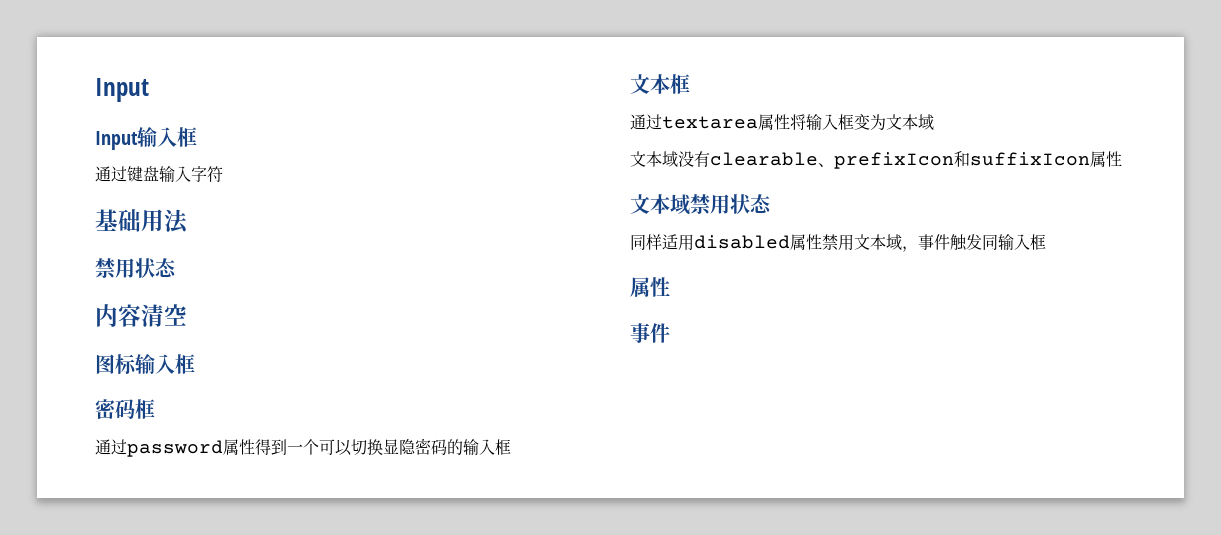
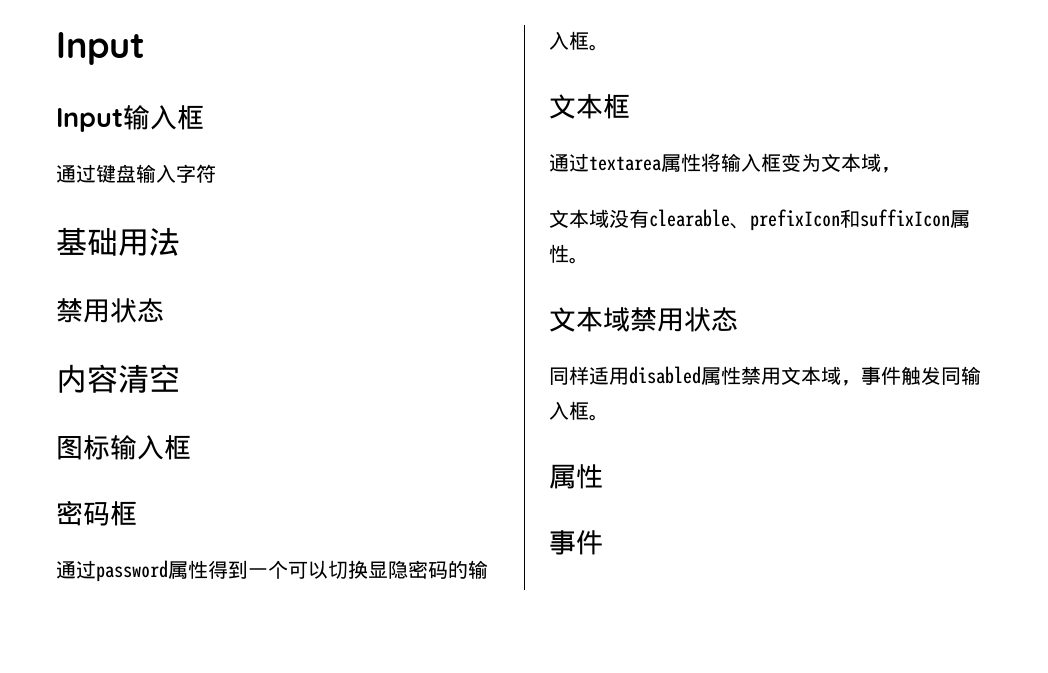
(511, 447) none -> [589,44,609,51] 。
(934, 122) none -> [881,167,901,173] ，
(1122, 159) none -> [569,257,589,264] 。
(1046, 242) none -> [589,414,609,421] 。

